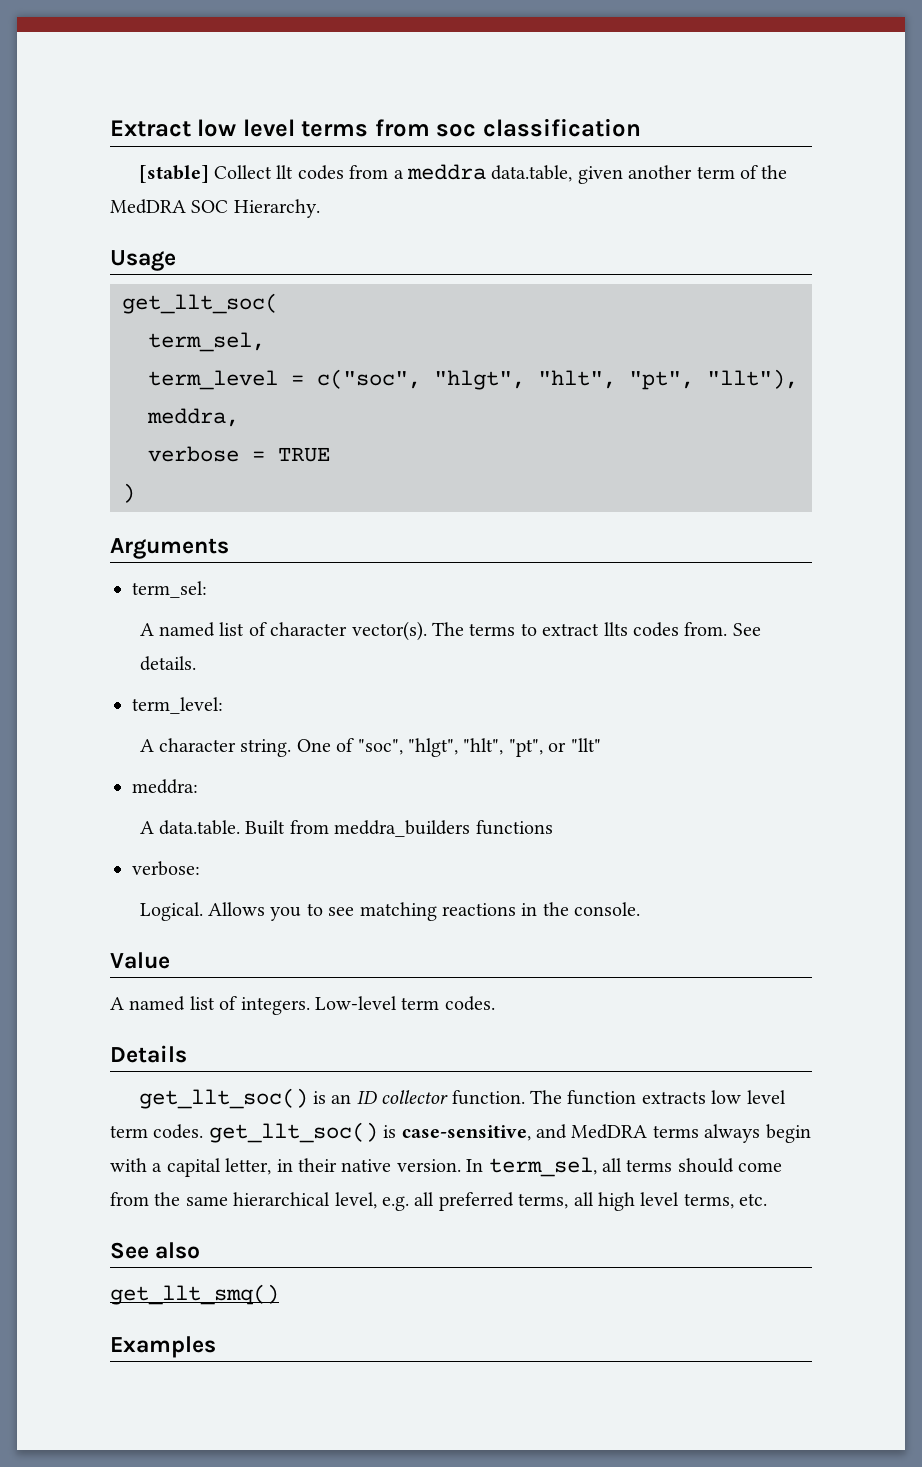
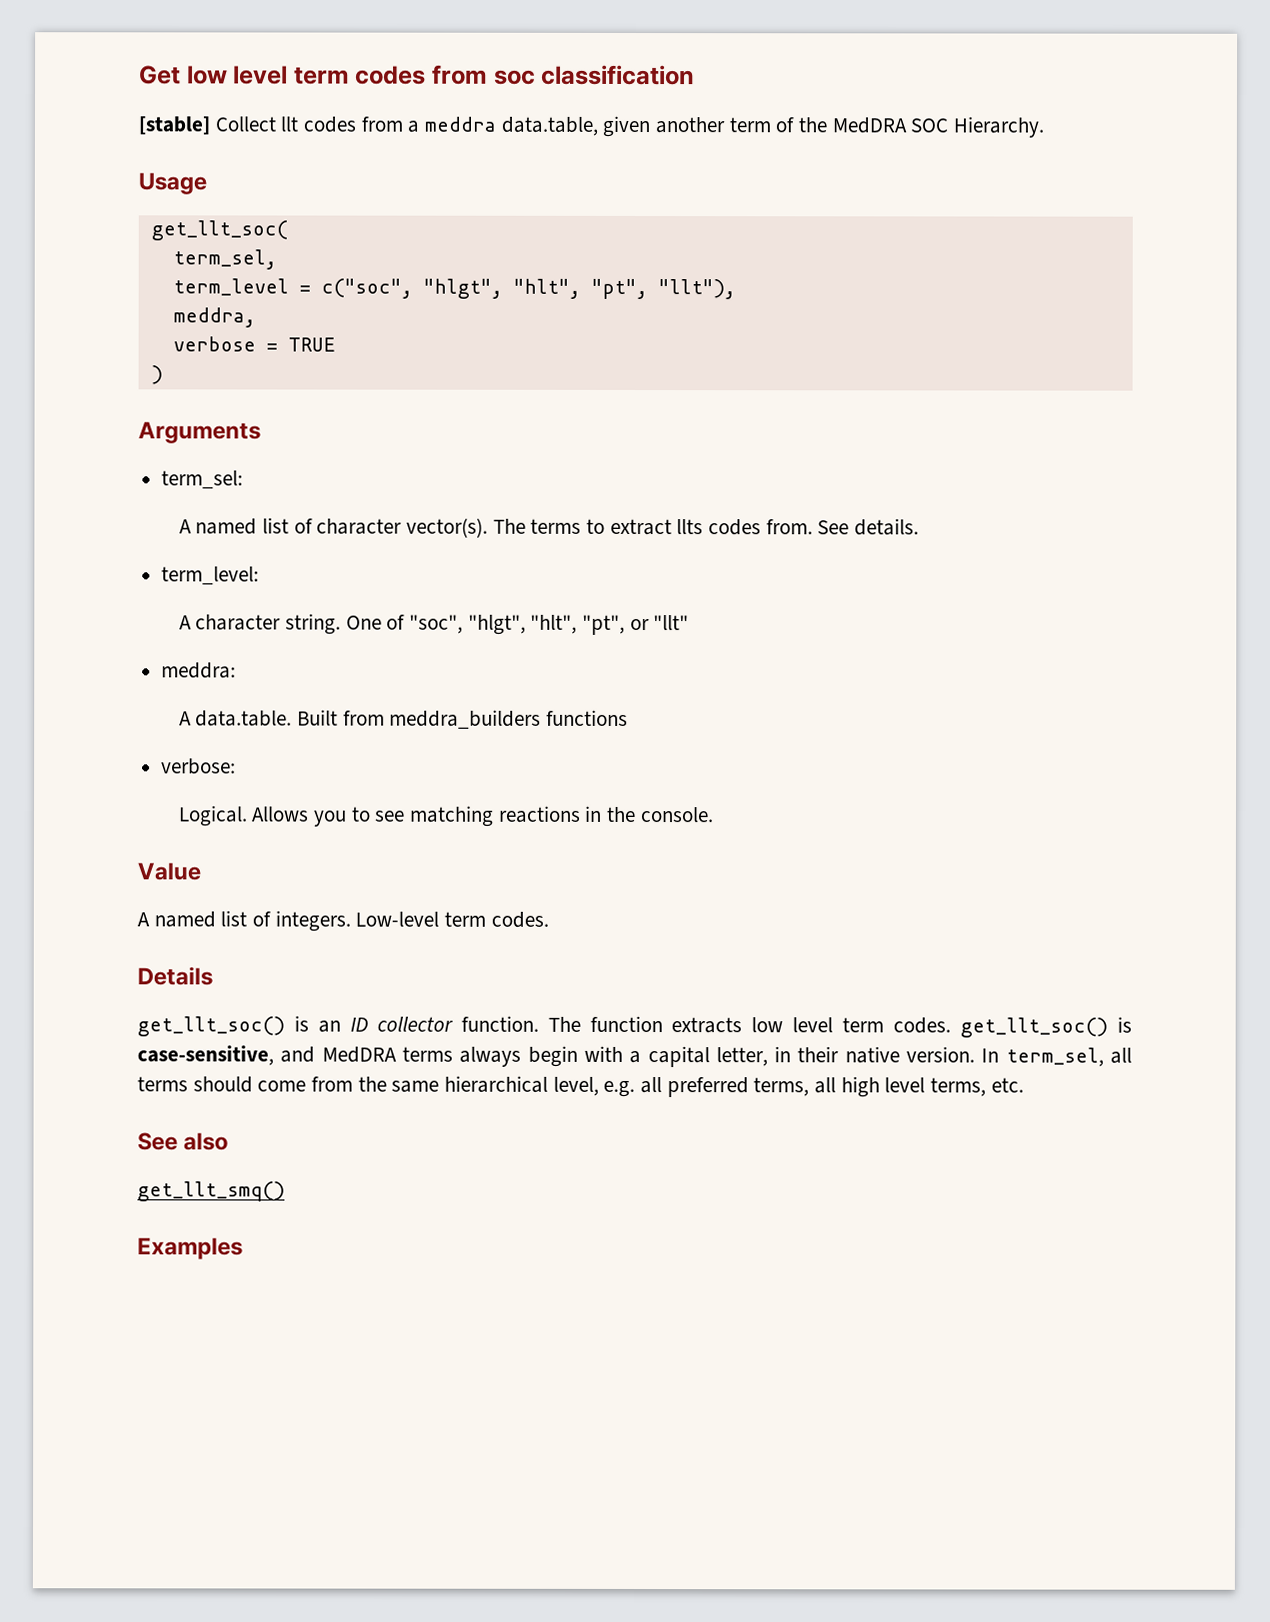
[110,119,369,137] Extract low level terms -> [139,65,427,85] Get low level term codes

